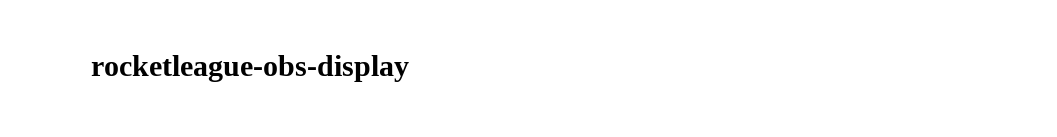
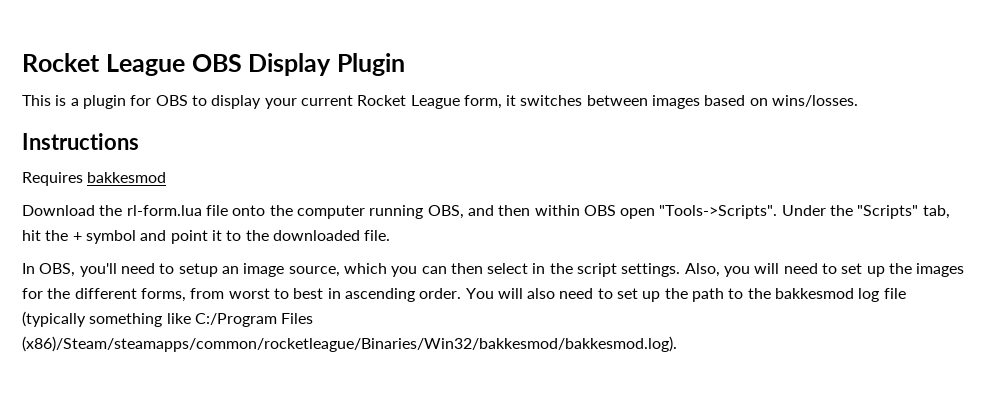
[91,55,409,82] rocketleague-obs-display -> [22,53,405,76] [22,95,859,109] [22,133,139,150] [22,172,167,186] [22,205,950,219] [22,230,391,244] [22,263,965,277] [22,288,906,302] [22,311,314,327] [22,336,677,352] Rocket League OBS Display Plugin // This is a plugin for OBS to display your current Rocket League form, it switches between images based on wins/losses. // Instructions // Requires bakkesmod // Download the rl-form.lua file onto the computer running OBS, and then within OBS open "Tools->Scripts". Under the "Scripts" tab, hit the + symbol and point it to the downloaded file. // In OBS, you'll need to setup an image source, which you can then select in the script settings. Also, you will need to set up the images for the different forms, from worst to best in ascending order. You will also need to set up the path to the bakkesmod log file (typically something like C:/Program Files (x86)/Steam/steamapps/common/rocketleague/Binaries/Win32/bakkesmod/bakkesmod.log).

